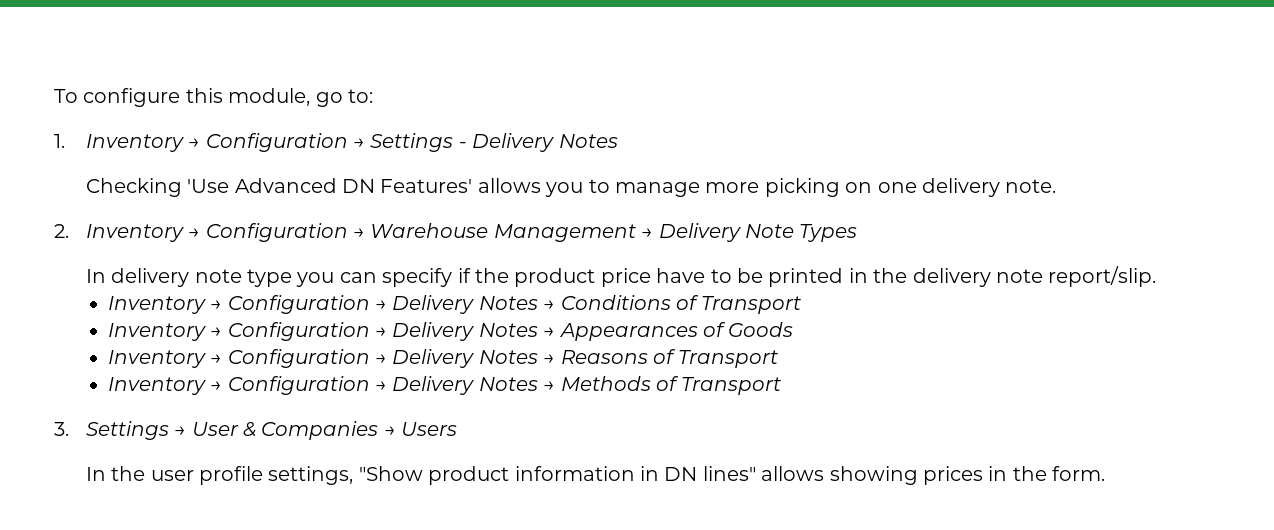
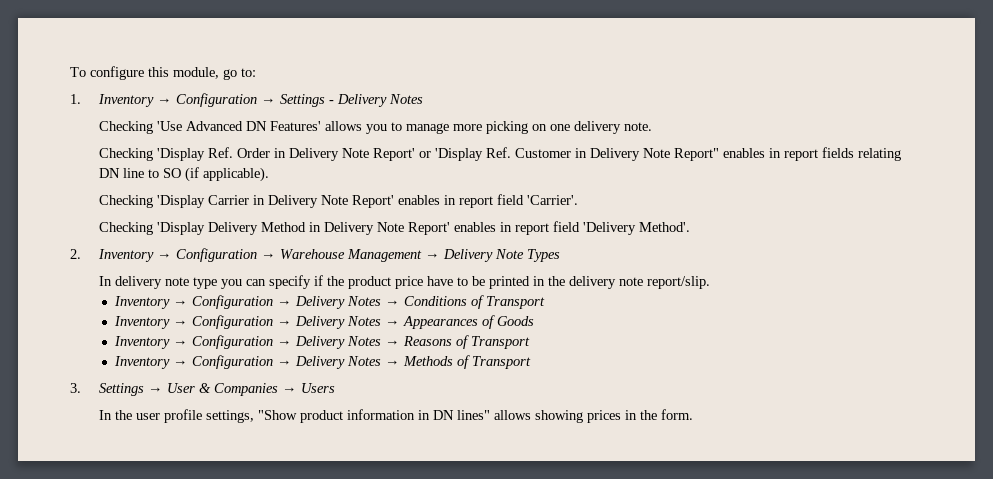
(1057, 186) none -> [98,147,901,161] [98,167,269,182] [98,194,578,208] [98,221,690,235] // Checking 'Display Ref. Order in Delivery Note Report' or 'Display Ref. Customer in Delivery Note Report" enables in report fields relating DN line to SO (if applicable). // Checking 'Display Carrier in Delivery Note Report' enables in report field 'Carrier'. // Checking 'Display Delivery Method in Delivery Note Report' enables in report field 'Delivery Method'.

